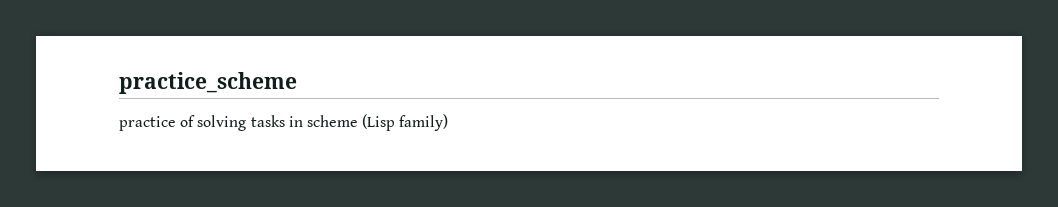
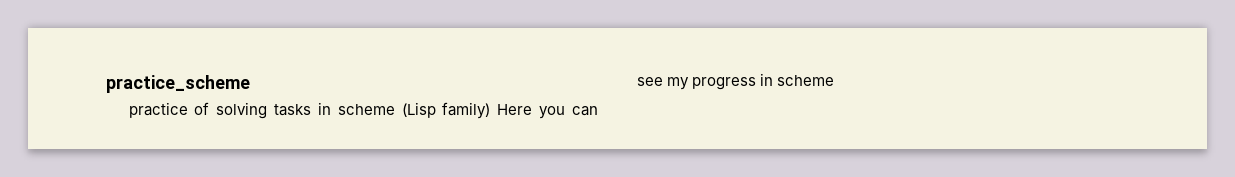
(449, 122) none -> [497,104,598,119] [637,73,835,90] Here you can see my progress in scheme

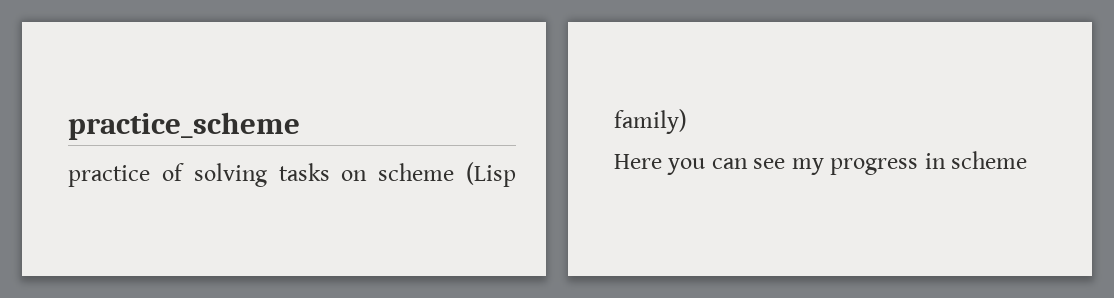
[317,102,331,115] in -> [341,170,368,181] on
(491, 110) none -> (687, 121) //

